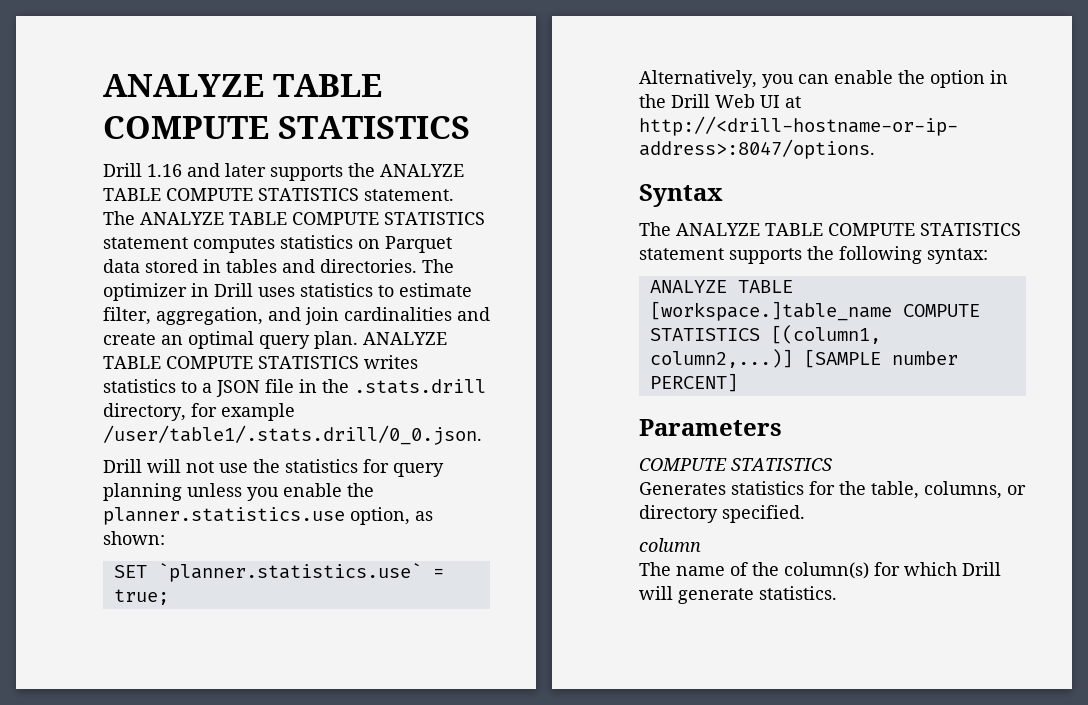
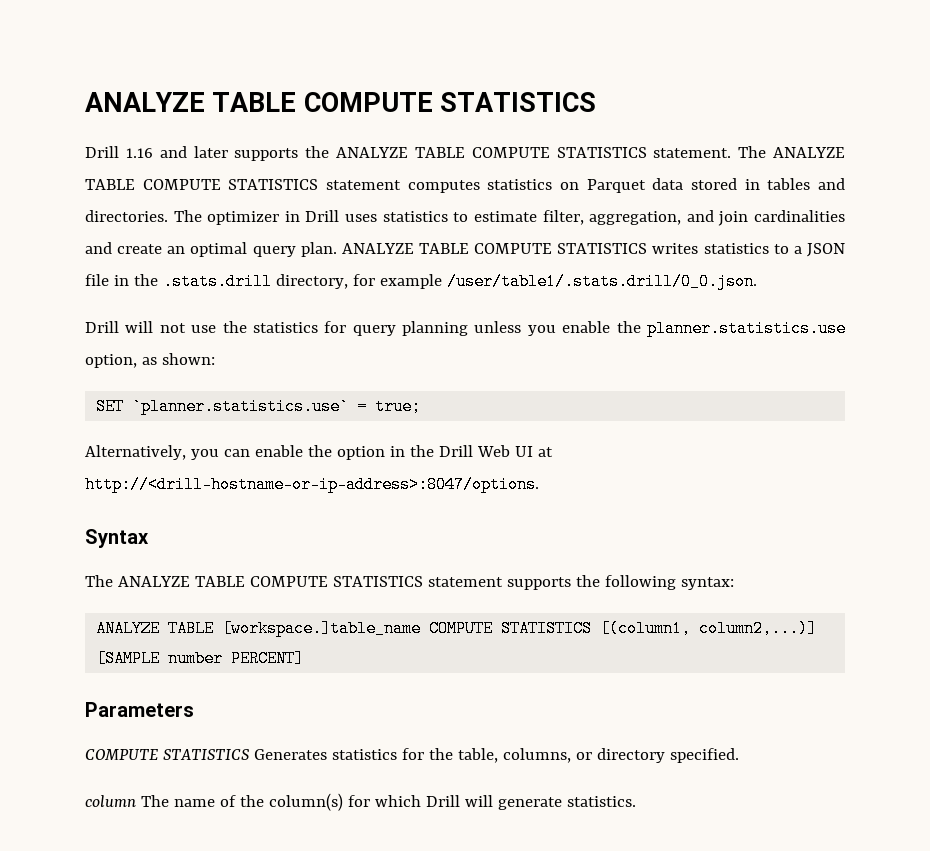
(832, 464) // -> (249, 754) none
(701, 545) // -> (136, 801) none

